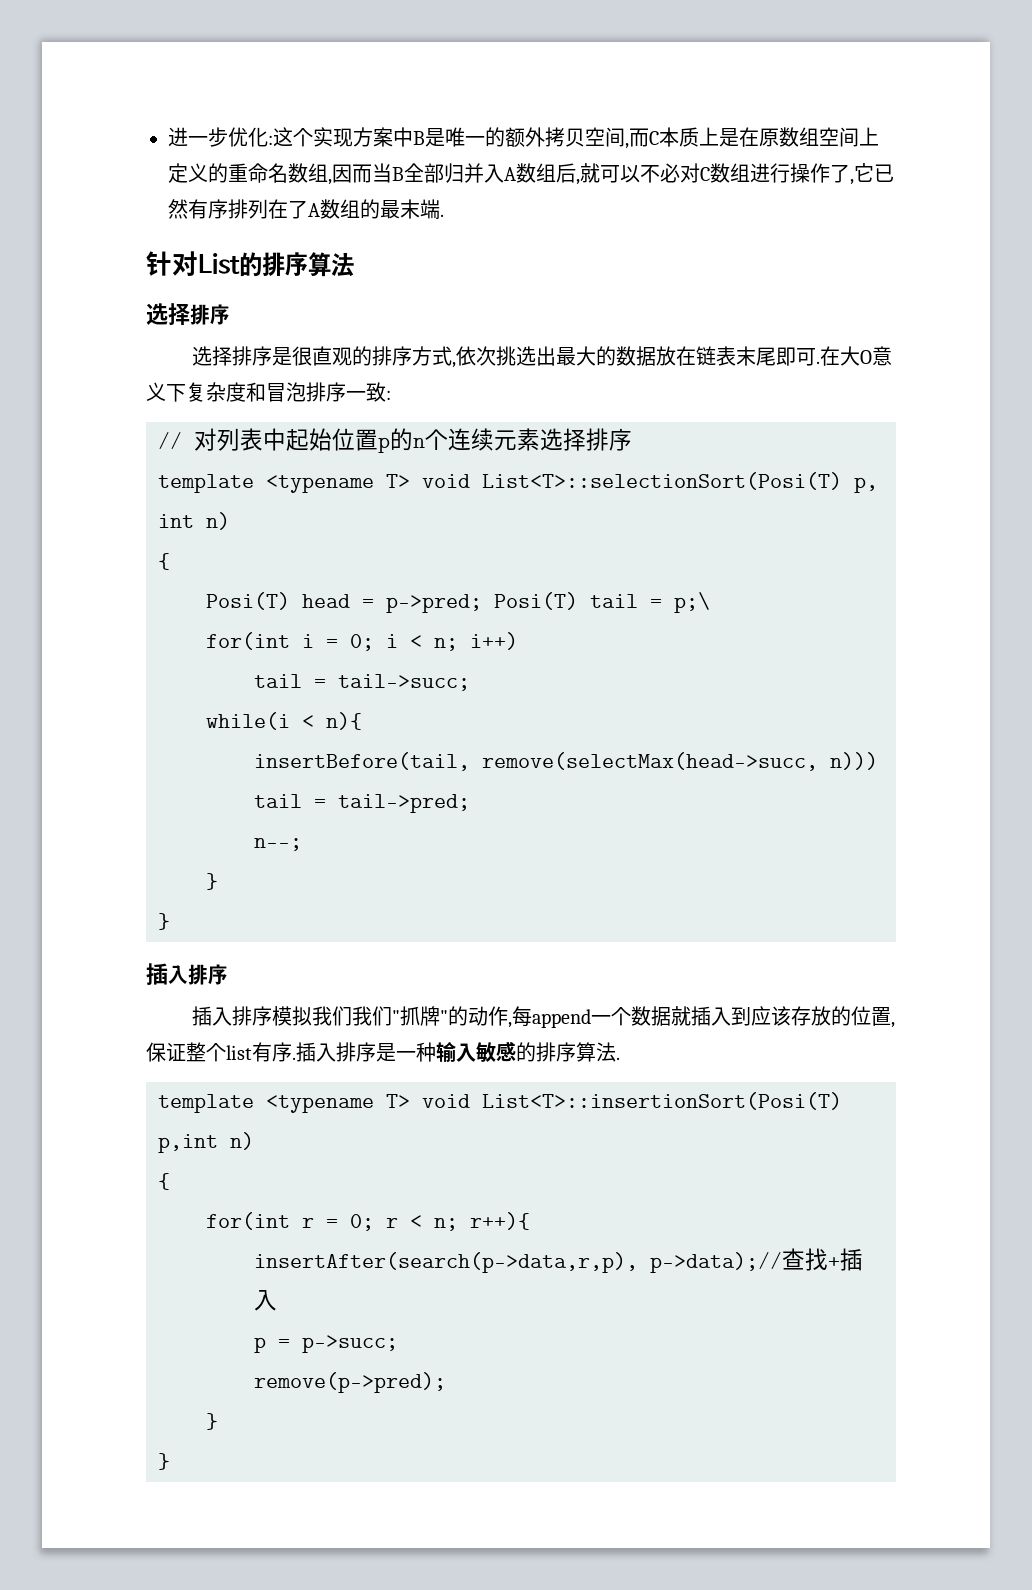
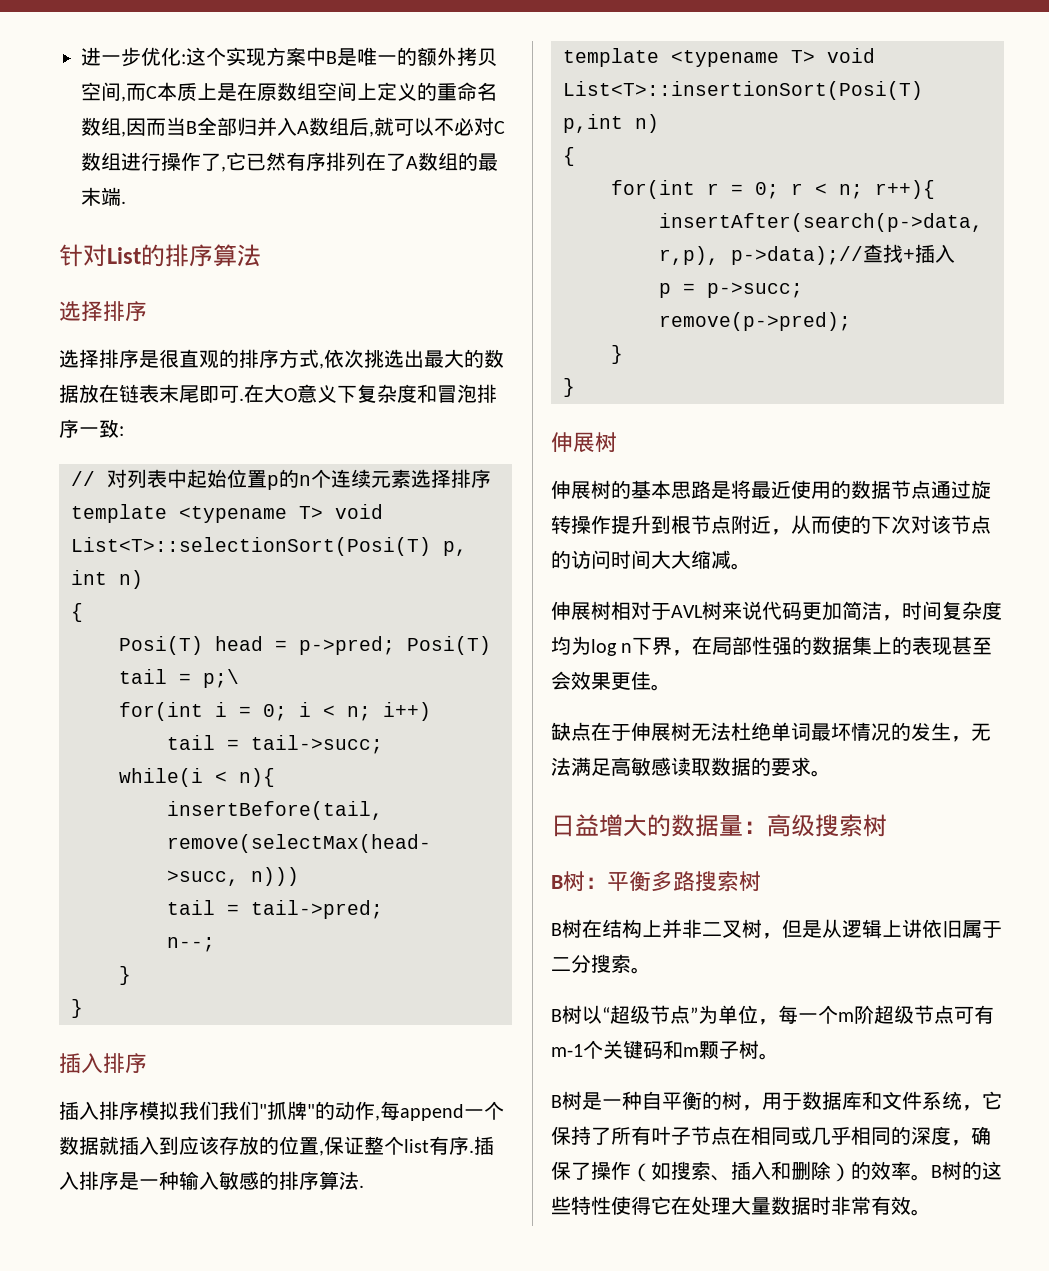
(170, 1461) none -> [551,432,617,453] [551,480,991,499] [551,515,991,535] [551,550,751,570] [551,601,1002,621] [551,636,993,656] [551,671,671,691] [551,722,991,742] [551,757,831,777] [551,814,887,837] [551,871,761,892] [551,919,1002,939] [551,954,651,974] [551,1005,994,1025] [551,1040,779,1060] [551,1091,1002,1111] [551,1126,991,1146] [551,1161,1002,1182] [551,1196,931,1216] // 伸展树 // 伸展树的基本思路是将最近使用的数据节点通过旋转操作提升到根节点附近，从而使的下次对该节点的访问时间大大缩减。 // 伸展树相对于AVL树来说代码更加简洁，时间复杂度均为log n下界，在局部性强的数据集上的表现甚至会效果更佳。 // 缺点在于伸展树无法杜绝单词最坏情况的发生，无法满足高敏感读取数据的要求。 // 日益增大的数据量：高级搜索树 // B树：平衡多路搜索树 // B树在结构上并非二叉树，但是从逻辑上讲依旧属于二分搜索。 // B树以“超级节点”为单位，每一个m阶超级节点可有m-1个关键码和m颗子树。 // B树是一种自平衡的树，用于数据库和文件系统，它保持了所有叶子节点在相同或几乎相同的深度，确保了操作（如搜索、插入和删除）的效率。B树的这些特性使得它在处理大量数据时非常有效。

